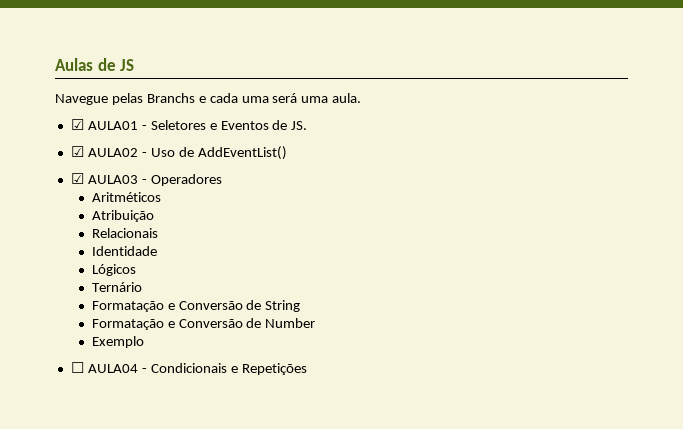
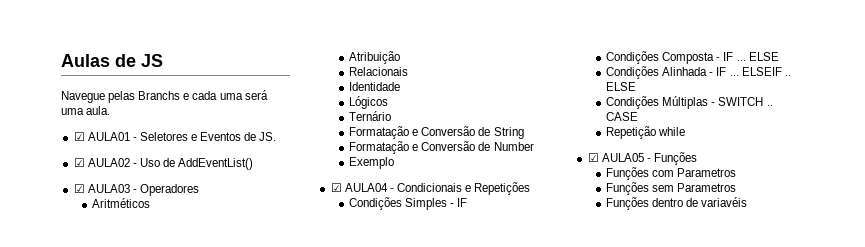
[70,362,84,373] ☐ -> [330,183,342,192] ☑
(307, 369) none -> [349,197,468,210] [606,51,779,64] [606,66,791,79] [606,82,637,91] [606,96,773,109] [606,112,639,121] [606,126,686,139] [587,152,697,165] [606,167,737,180] [606,182,737,195] [606,197,748,210] // Condições Simples - IF // Condições Composta - IF ... ELSE // Condições Alinhada - IF ... ELSEIF .. ELSE // Condições Múltiplas - SWITCH .. CASE // Repetição while // ☑ AULA05 - Funções // Funções com Parametros // Funções sem Parametros // Funções dentro de variavéis

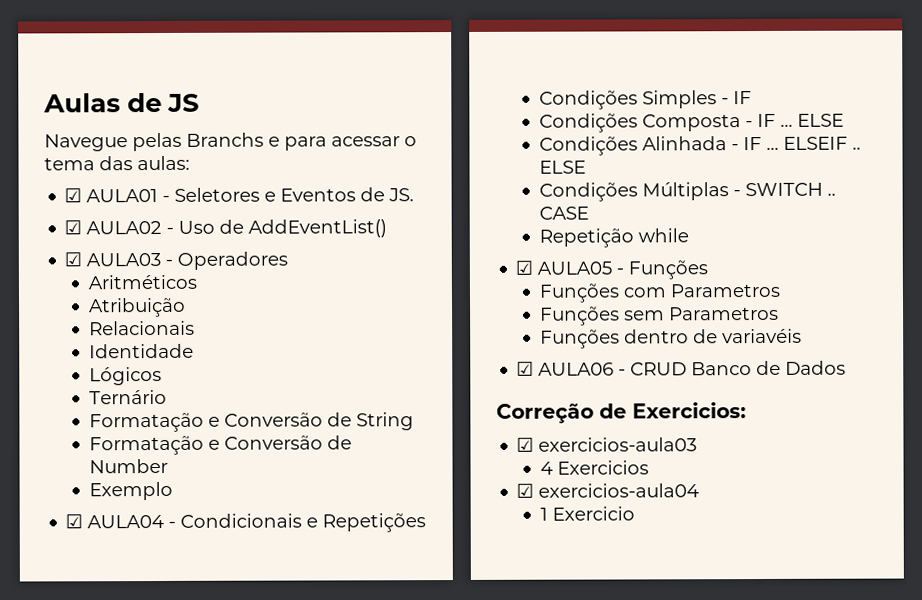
[192,90,268,100] [61,106,111,115] cada uma será uma aula. -> [284,136,417,151] [44,155,190,171] para acessar o tema das aulas:
(748, 202) none -> [516,360,847,376] [496,402,746,424] [516,437,698,452] [539,460,649,475] [516,483,700,498] [539,506,635,521] // ☑ AULA06 - CRUD Banco de Dados // Correção de Exercicios: // ☑ exercicios-aula03 // 4 Exercicios // ☑ exercicios-aula04 // 1 Exercicio

